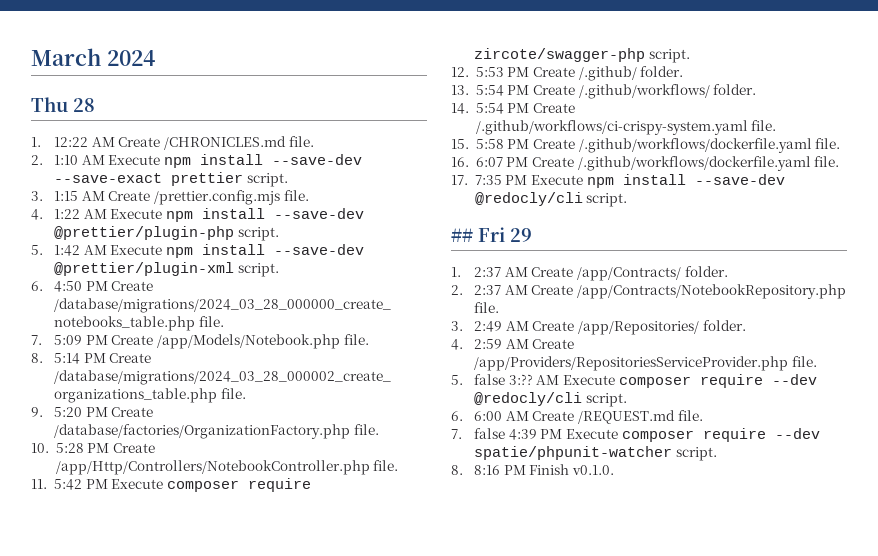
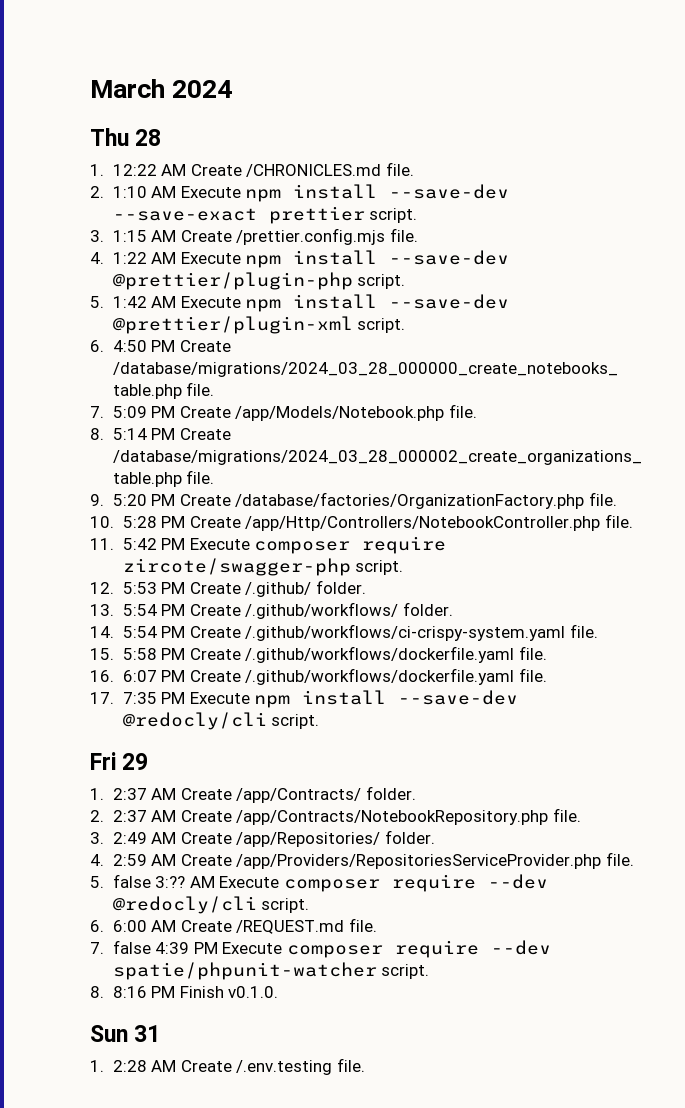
[451,228,473,242] ## -> (320, 721) none
(615, 470) none -> [90,1025,161,1042] [90,1058,365,1075] // Sun 31 // 1. 2:28 AM Create /.env.testing file.

